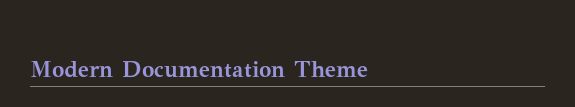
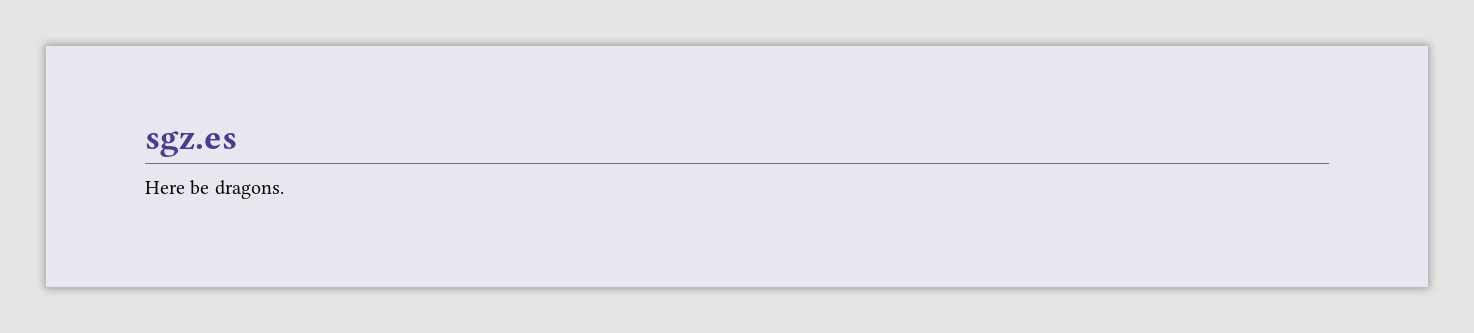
[30,61,368,78] Modern Documentation Theme -> [145,131,237,157] [145,180,284,199] sgz.es // Here be dragons.

